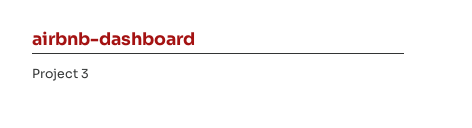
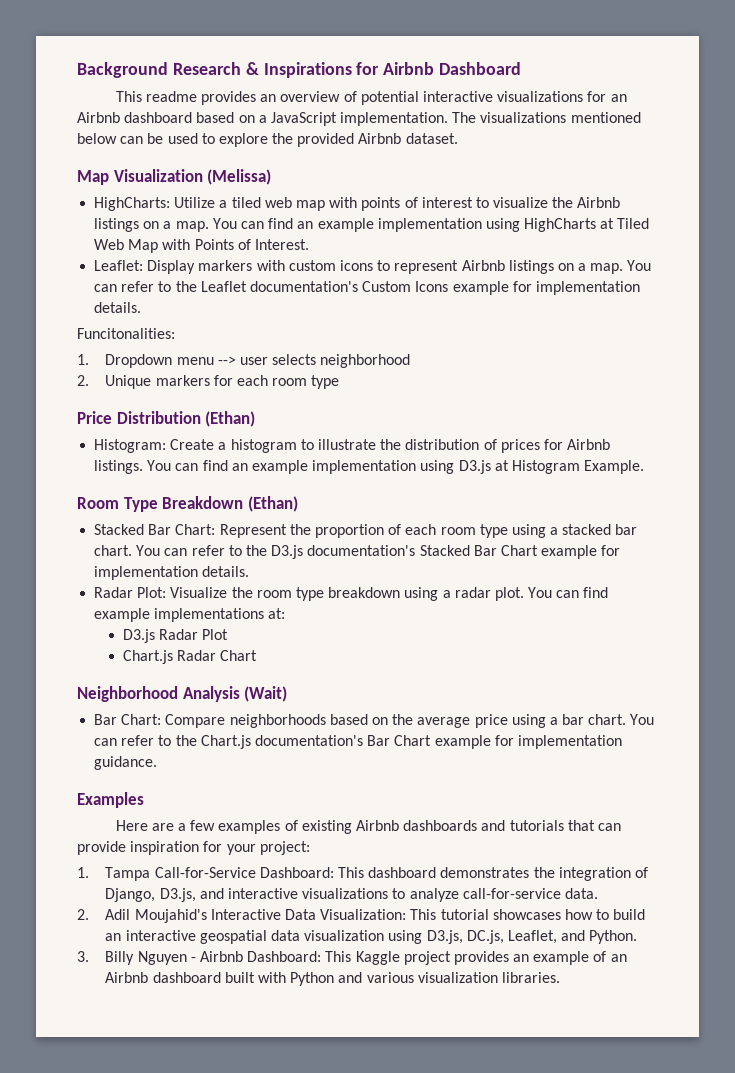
[32,31,195,46] [32,68,90,81] airbnb-dashboard // Project 3 -> [77,62,522,78] [115,91,627,105] [77,112,641,126] [77,133,458,147] [77,169,272,185] [94,197,621,211] [94,218,650,232] [94,239,309,253] [94,260,652,274] [94,281,640,295] [94,302,142,313] [77,328,175,339] [77,354,411,368] [77,375,340,389] [77,411,256,427] [94,439,611,453] [94,460,645,474] [77,496,298,512] [94,524,638,538] [94,545,621,559] [94,566,250,580] [94,587,609,601] [94,608,286,622] [122,629,228,643] [122,650,257,664] [77,686,288,702] [94,714,655,728] [94,735,622,749] [94,756,158,770] [77,792,144,808] [115,820,621,834] [77,841,310,855] [77,867,648,881] [105,888,598,902] [77,909,646,923] [105,930,638,944] [77,951,627,965] [105,972,560,986] Background Research & Inspirations for Airbnb Dashboard // This readme provides an overview of potential interactive visualizations for an Airbnb dashboard based on a JavaScript implementation. The visualizations mentioned below can be used to explore the provided Airbnb dataset. // Map Visualization (Melissa) // HighCharts: Utilize a tiled web map with points of interest to visualize the Airbnb listings on a map. You can find an example implementation using HighCharts at Tiled Web Map with Points of Interest. // Leaflet: Display markers with custom icons to represent Airbnb listings on a map. You can refer to the Leaflet documentation's Custom Icons example for implementation details. // Funcitonalities: // 1. Dropdown menu --> user selects neighborhood // 2. Unique markers for each room type // Price Distribution (Ethan) // Histogram: Create a histogram to illustrate the distribution of prices for Airbnb listings. You can find an example implementation using D3.js at Histogram Example. // Room Type Breakdown (Ethan) // Stacked Bar Chart: Represent the proportion of each room type using a stacked bar chart. You can refer to the D3.js documentation's Stacked Bar Chart example for implementation details. // Radar Plot: Visualize the room type breakdown using a radar plot. You can find example implementations at: // D3.js Radar Plot // Chart.js Radar Chart // Neighborhood Analysis (Wait) // Bar Chart: Compare neighborhoods based on the average price using a bar chart. You can refer to the Chart.js documentation's Bar Chart example for implementation guidance. // Examples // Here are a few examples of existing Airbnb dashboards and tutorials that can provide inspiration for your project: // 1. Tampa Call-for-Service Dashboard: This dashboard demonstrates the integration of Django, D3.js, and interactive visualizations to analyze call-for-service data. // 2. Adil Moujahid's Interactive Data Visualization: This tutorial showcases how to build an interactive geospatial data visualization using D3.js, DC.js, Leaflet, and Python. // 3. Billy Nguyen - Airbnb Dashboard: This Kaggle project provides an example of an Airbnb dashboard built with Python and various visualization libraries.

